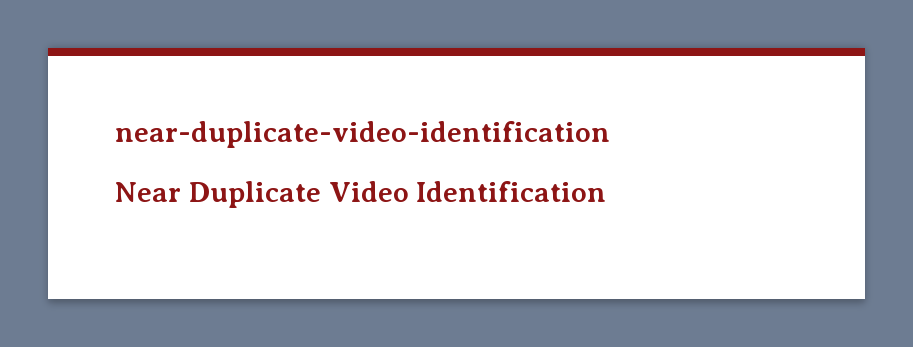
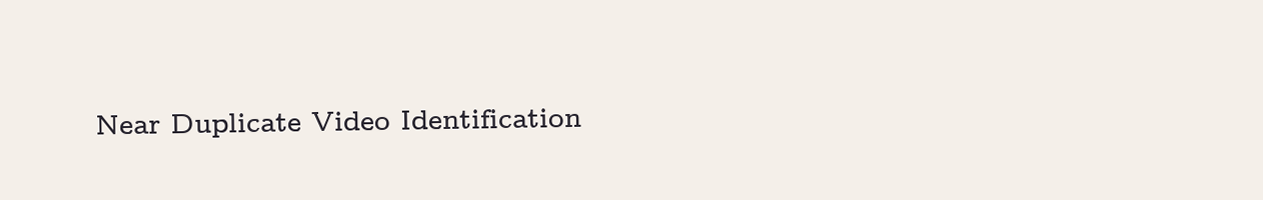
[115,121,610,148] near-duplicate-video-identification // -> (95, 124) none

